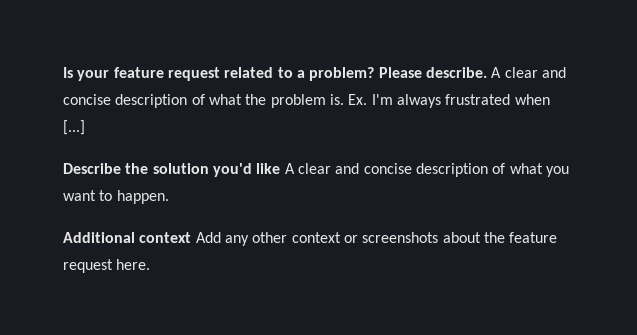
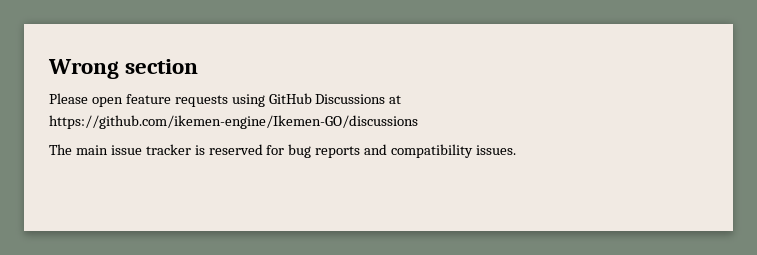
[63,67,566,81] [63,94,550,108] [63,120,85,135] [63,163,569,177] [63,190,169,204] [63,232,558,246] [63,259,151,273] Is your feature request related to a problem? Please describe. A clear and concise description of what the problem is. Ex. I'm always frustrated when [...] // Describe the solution you'd like A clear and concise description of what you want to happen. // Additional context Add any other context or screenshots about the feature request here. -> [48,59,199,79] [49,93,402,107] [49,115,418,129] [49,144,517,158] Wrong section // Please open feature requests using GitHub Discussions at https://github.com/ikemen-engine/Ikemen-GO/discussions // The main issue tracker is reserved for bug reports and compatibility issues.

